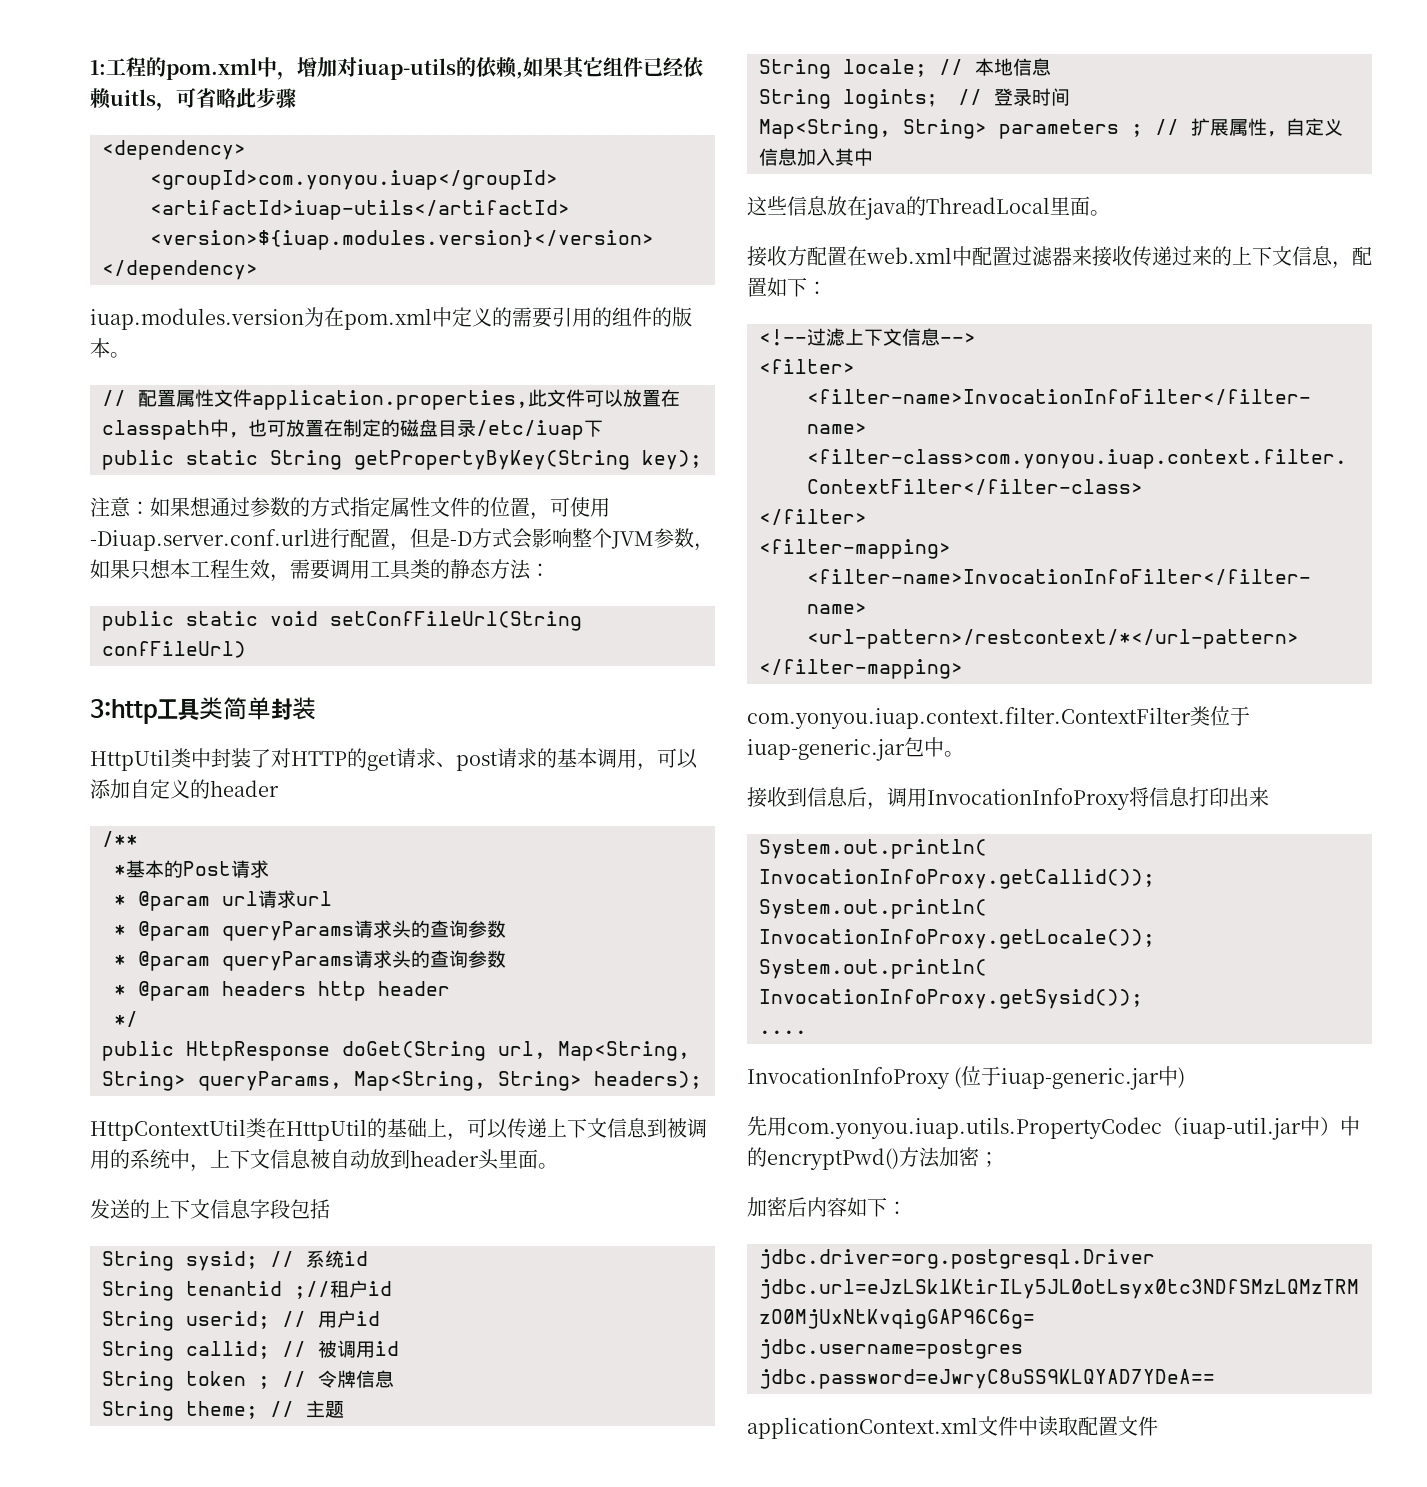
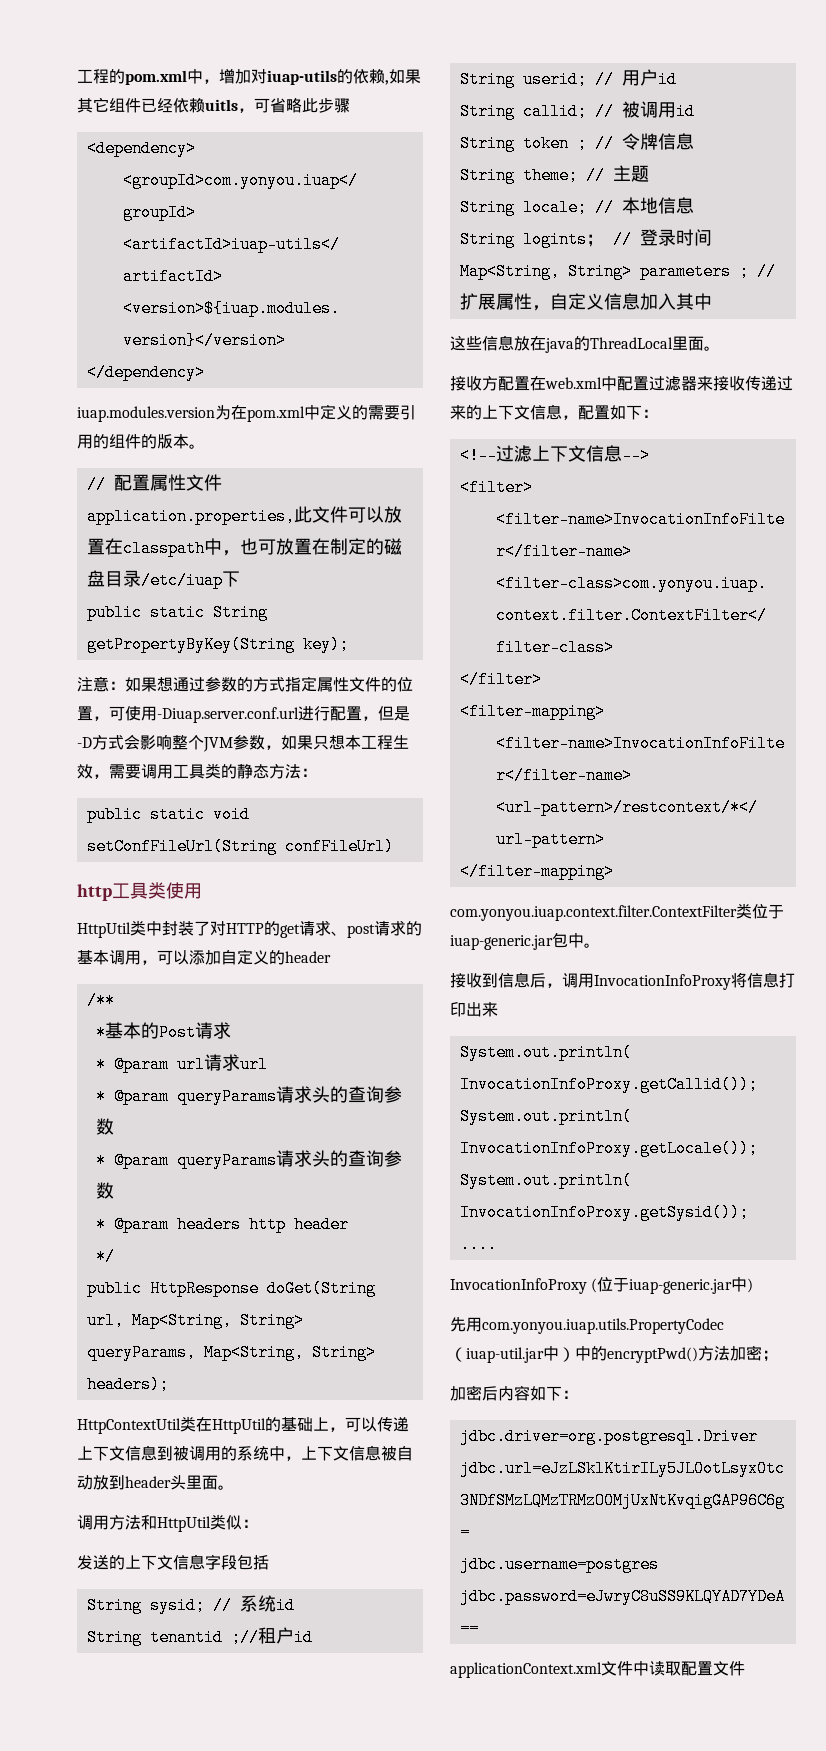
[90,60,106,75] 1: -> (77, 76) none
[90,697,316,724] 3:http工具类简单封装 -> [77,882,202,901] http工具类使用
(558, 1166) none -> [77,1514,258,1532] // 调用方法和HttpUtil类似：

